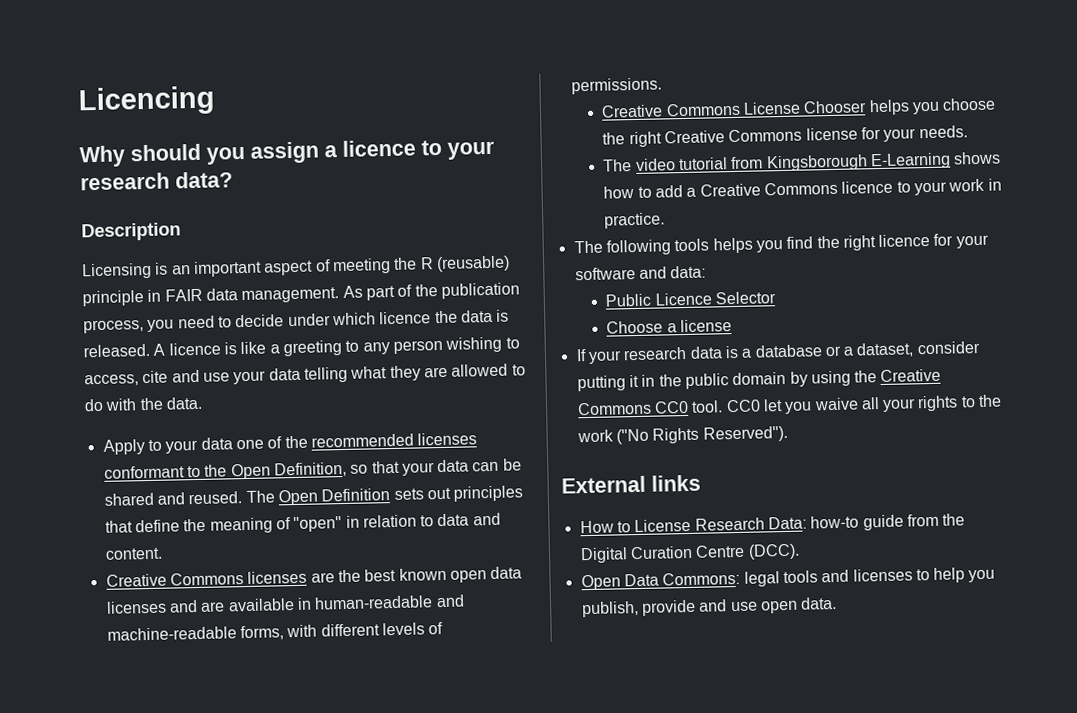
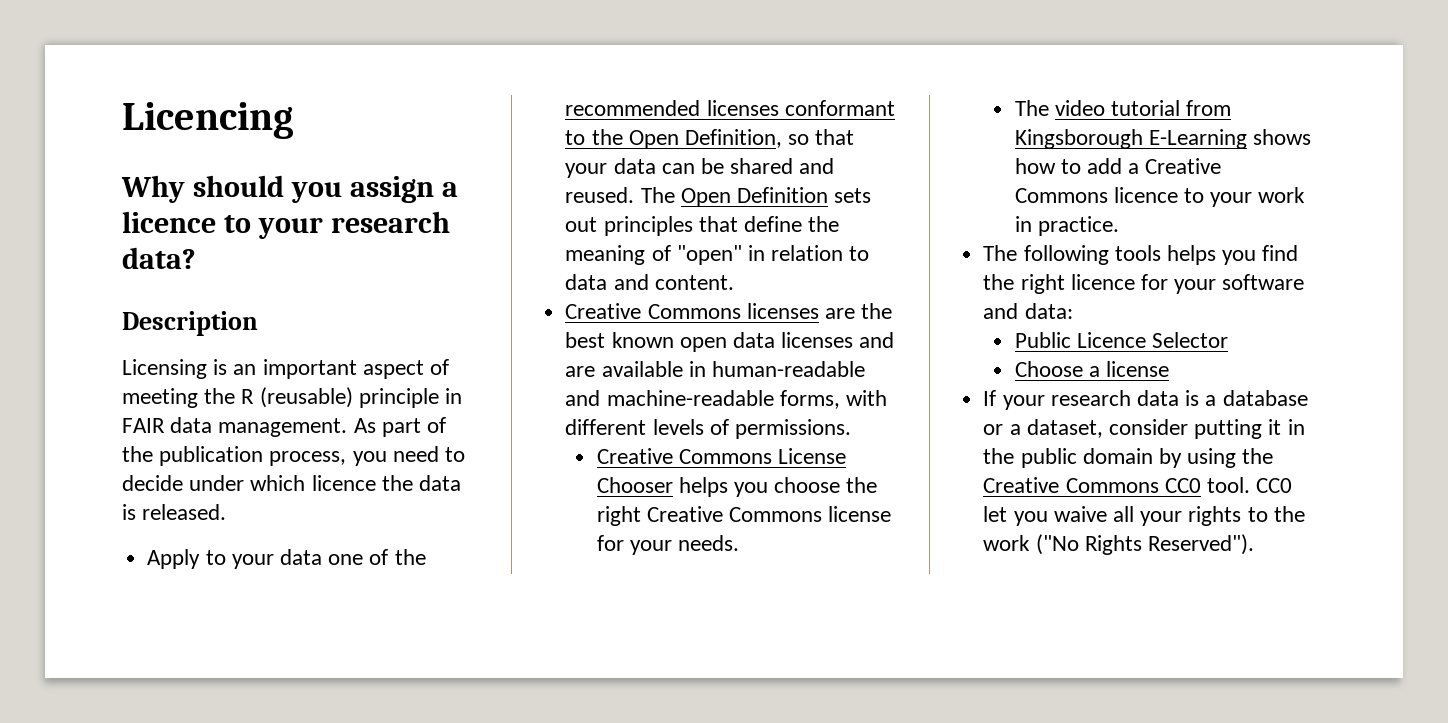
[153,336,520,357] [84,363,526,387] [84,396,202,412] A licence is like a greeting to any person wishing to access, cite and use your data telling what they are allowed to do with the data. -> (227, 512) none
[561,474,701,494] [579,513,966,534] [579,543,800,564] [580,567,996,591] [581,596,838,618] // External links // How to License Research Data: how-to guide from the Digital Curation Centre (DCC). // Open Data Commons: legal tools and licenses to help you publish, provide and use open data. -> (1254, 544) none

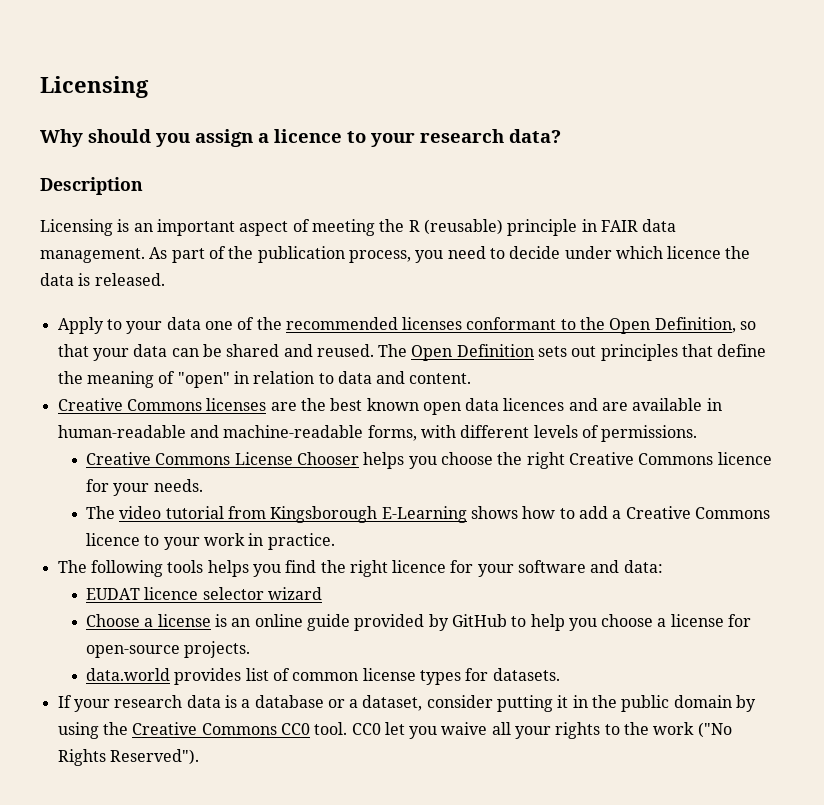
[122,102,293,139] Licencing -> [40,76,149,98] Licensing
[781,332,854,348] licenses -> [503,398,565,411] licences
[828,506,892,522] license -> [717,452,772,465] licence
[1014,332,1228,348] Public Licence Selector -> [85,587,322,600] EUDAT licence selector wizard
(1169, 369) none -> [214,614,752,631] [85,641,251,658] [85,668,560,685] is an online guide provided by GitHub to help you choose a license for open-source projects. // data.world provides list of common license types for datasets.

